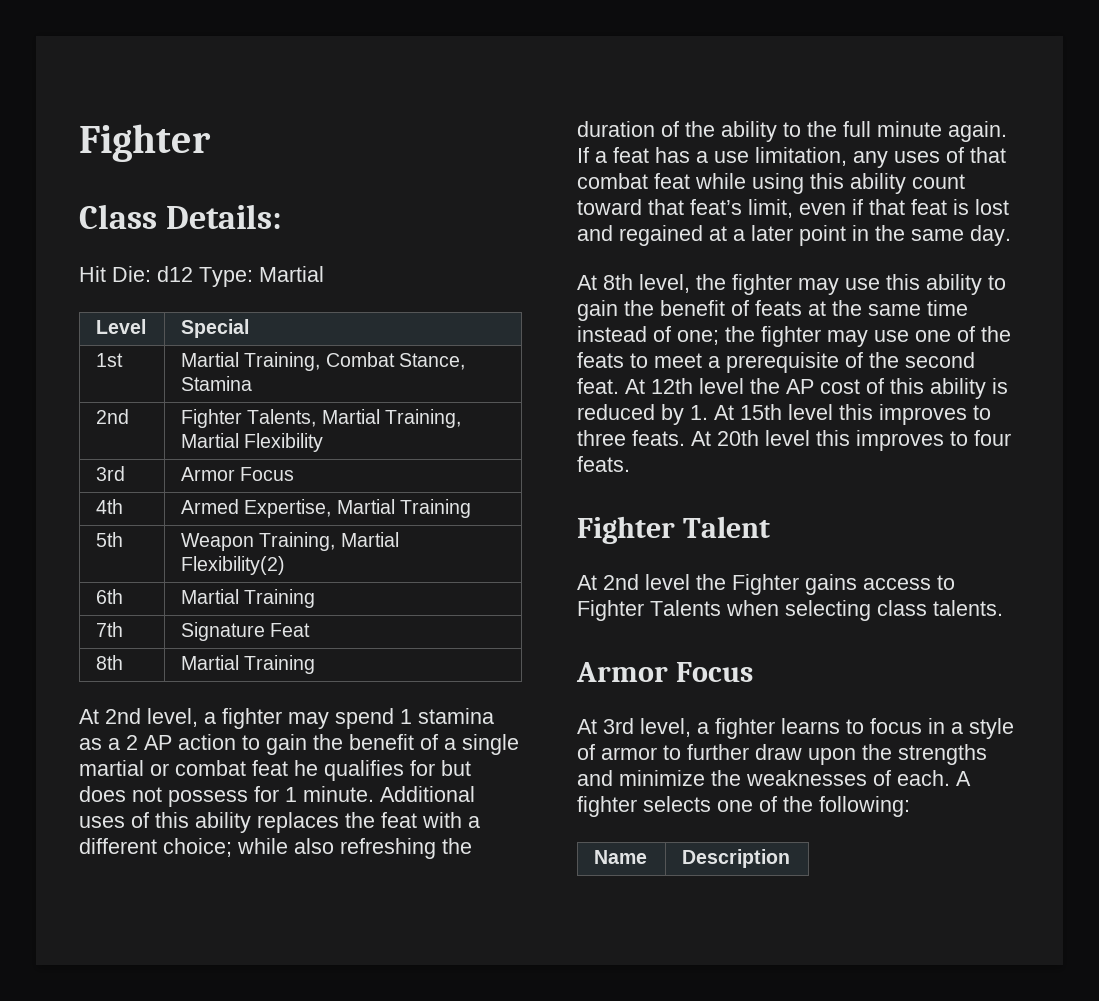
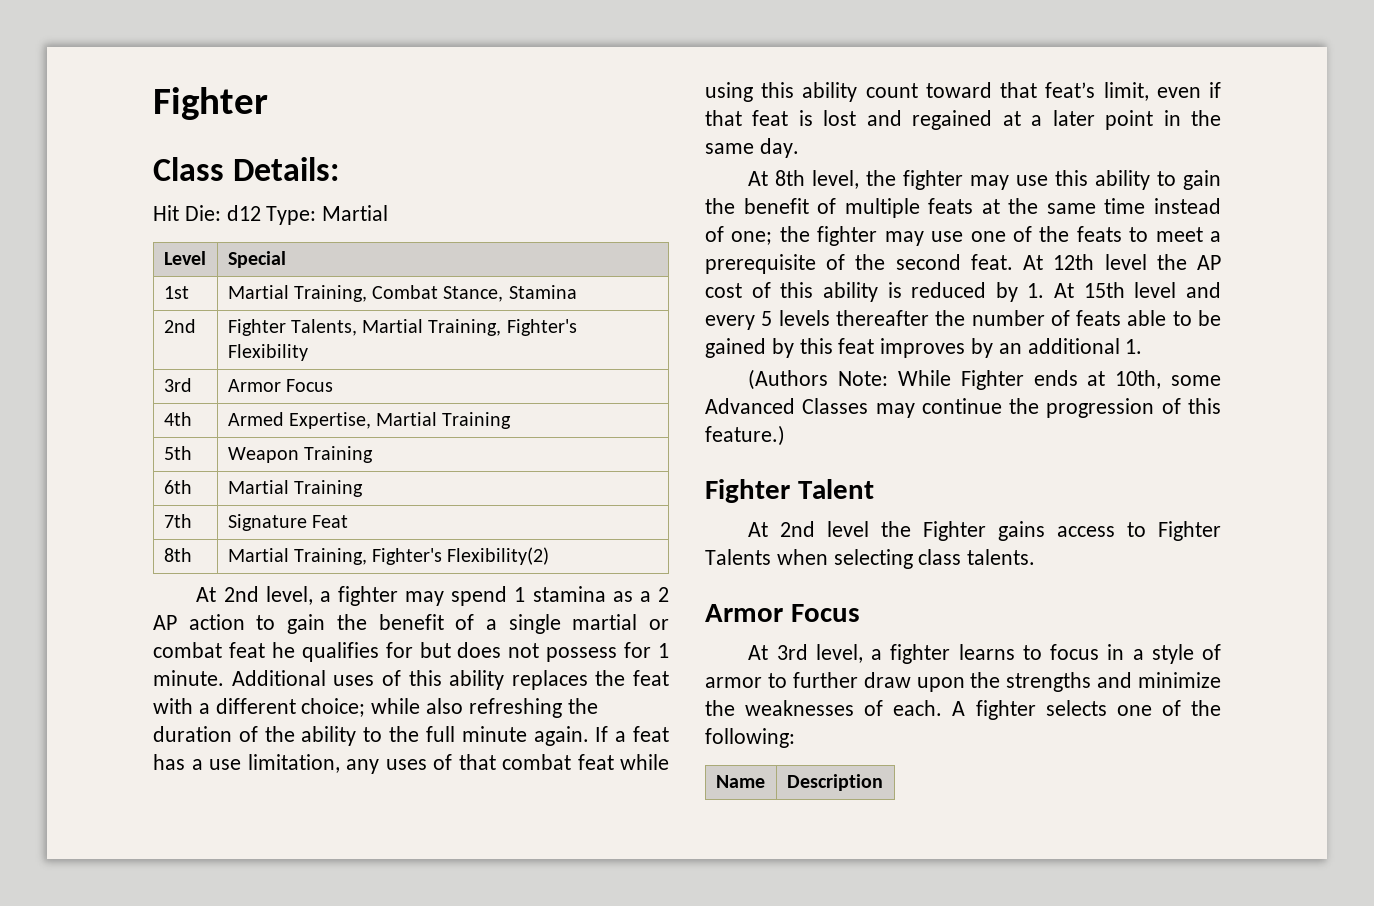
[181,433,240,448] Martial -> [506,319,577,336] Fighter's
[259,532,399,551] [181,556,286,575] Training, Martial Flexibility(2) -> [303,446,373,463] Training
[244,655,316,674] Training -> [293,547,550,565] Training, Fighter's Flexibility(2)
(749, 308) none -> [844,198,920,218] multiple
[839,404,991,425] [577,430,1011,451] [577,456,630,472] this improves to three feats. At 20th level this improves to four feats. -> [1186,282,1221,298] [705,310,1221,330] [705,338,1143,358] [748,369,1221,390] [705,398,1221,418] [705,425,785,446] and every 5 levels thereafter the number of feats able to be gained by this feat improves by an additional 1. // (Authors Note: While Fighter ends at 10th, some Advanced Classes may continue the progression of this feature.)

